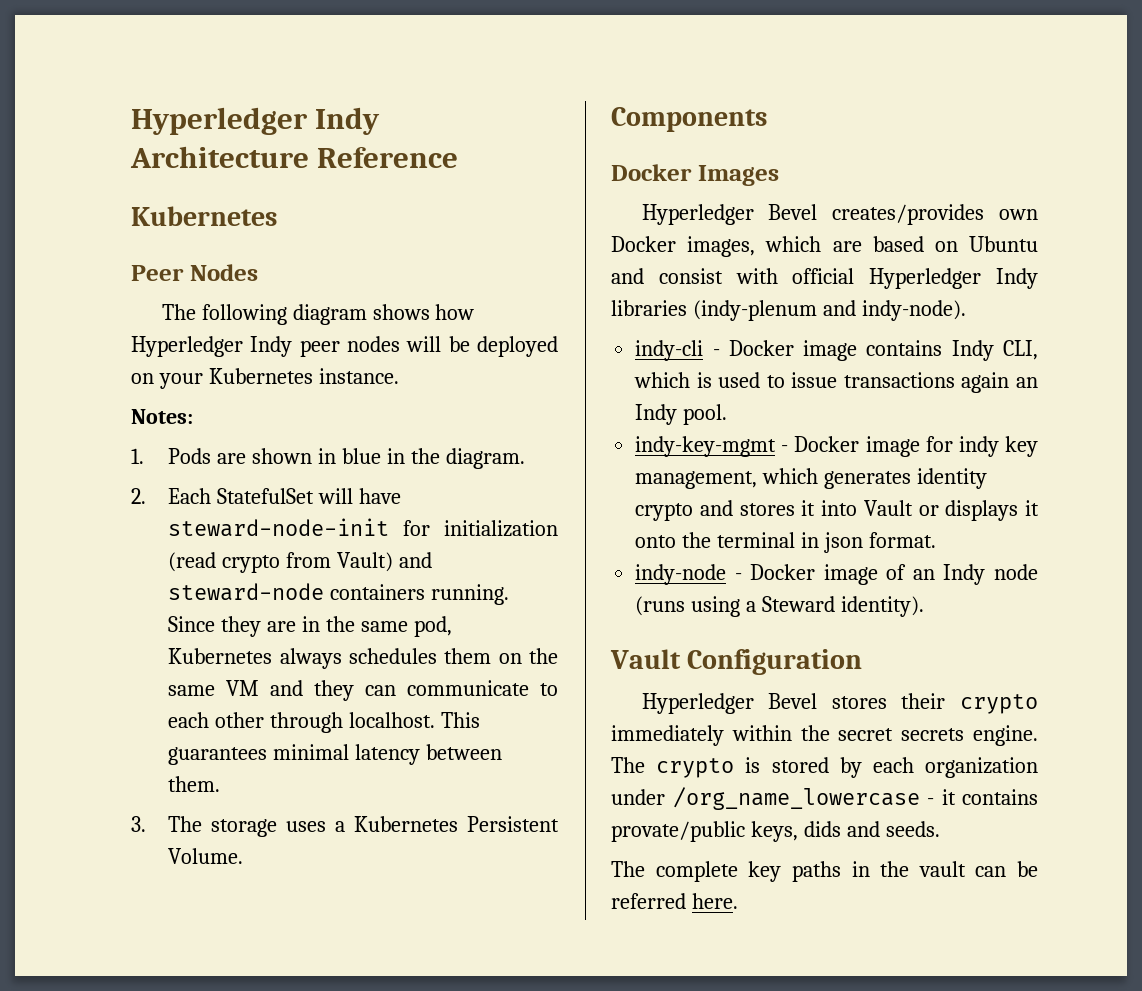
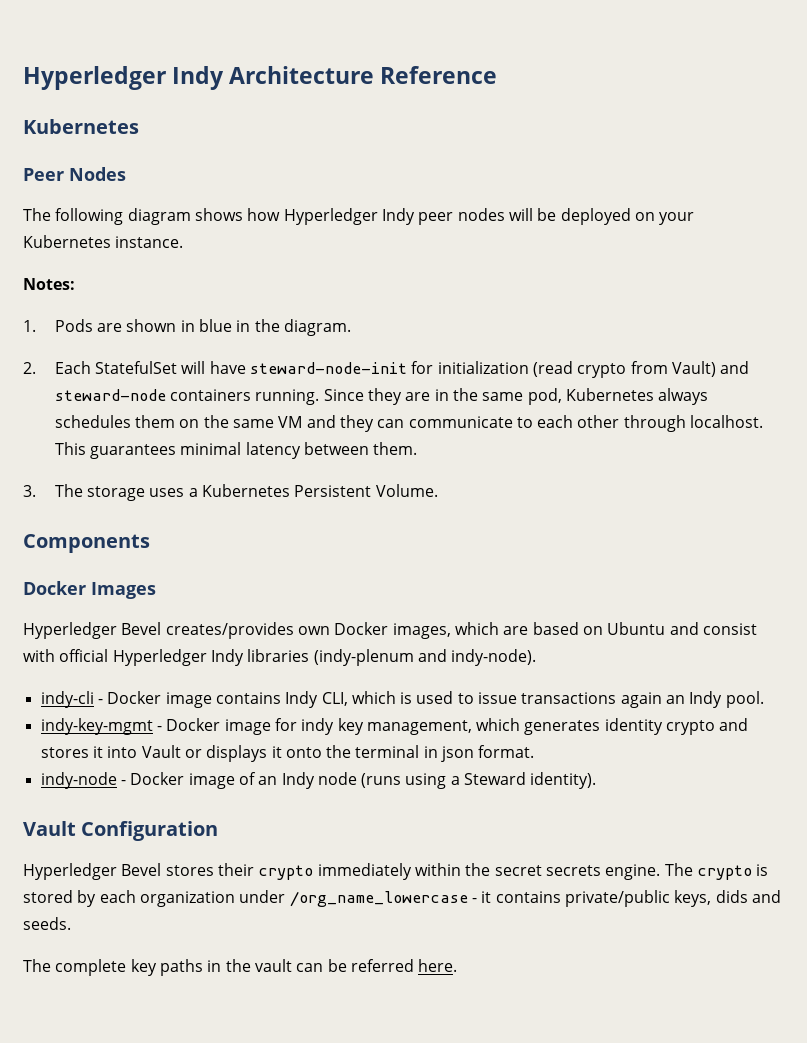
[611,821,745,842] provate/public -> [564,890,670,907] private/public

